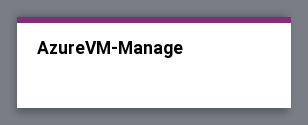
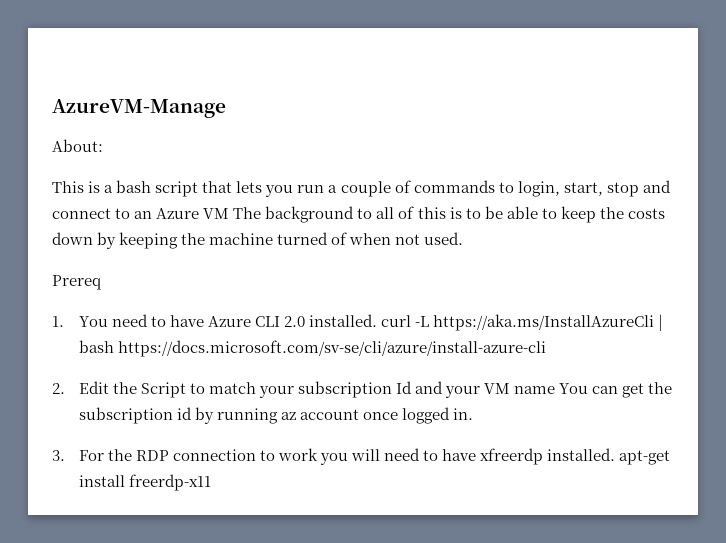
(183, 49) none -> [52,139,103,152] [52,180,671,197] [52,206,665,223] [52,232,464,249] [52,275,101,290] [52,314,664,331] [78,340,546,357] [52,381,673,398] [78,407,474,424] [52,448,671,465] [78,474,211,491] // About: // This is a bash script that lets you run a couple of commands to login, start, stop and connect to an Azure VM The background to all of this is to be able to keep the costs down by keeping the machine turned of when not used. // Prereq // 1. You need to have Azure CLI 2.0 installed. curl -L https://aka.ms/InstallAzureCli | bash https://docs.microsoft.com/sv-se/cli/azure/install-azure-cli // 2. Edit the Script to match your subscription Id and your VM name You can get the subscription id by running az account once logged in. // 3. For the RDP connection to work you will need to have xfreerdp installed. apt-get install freerdp-x11

